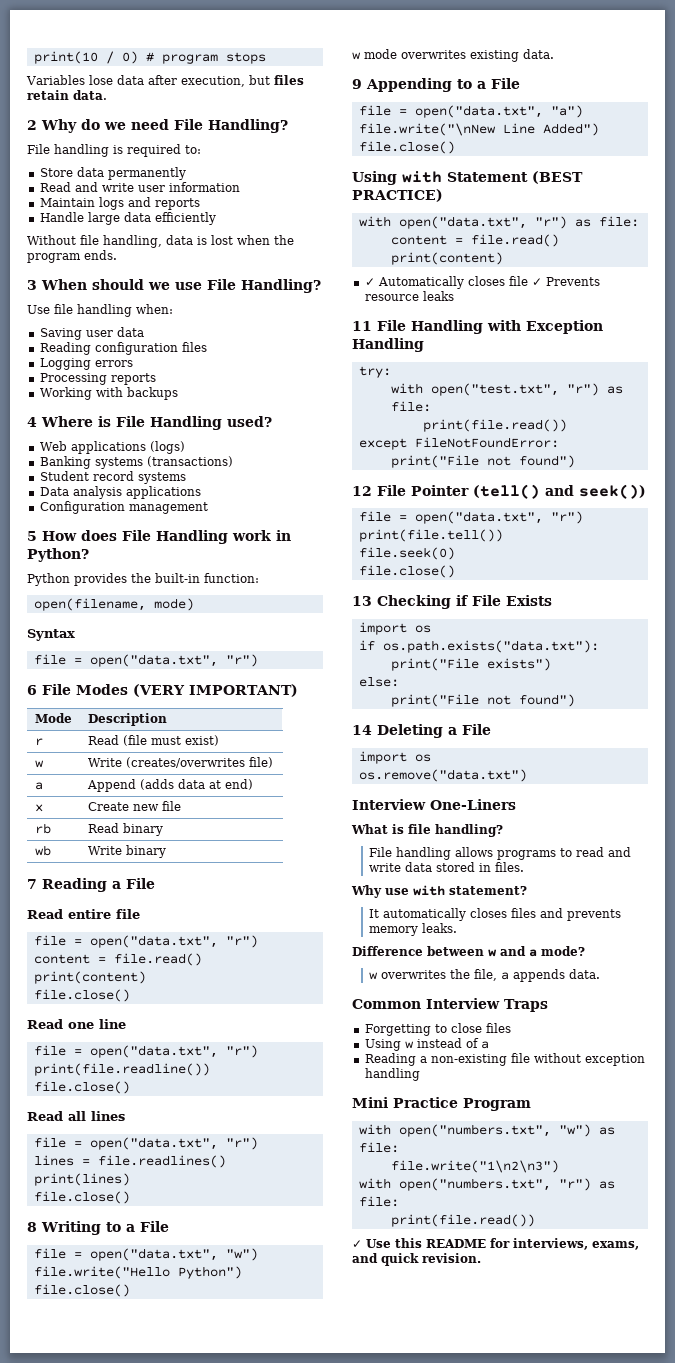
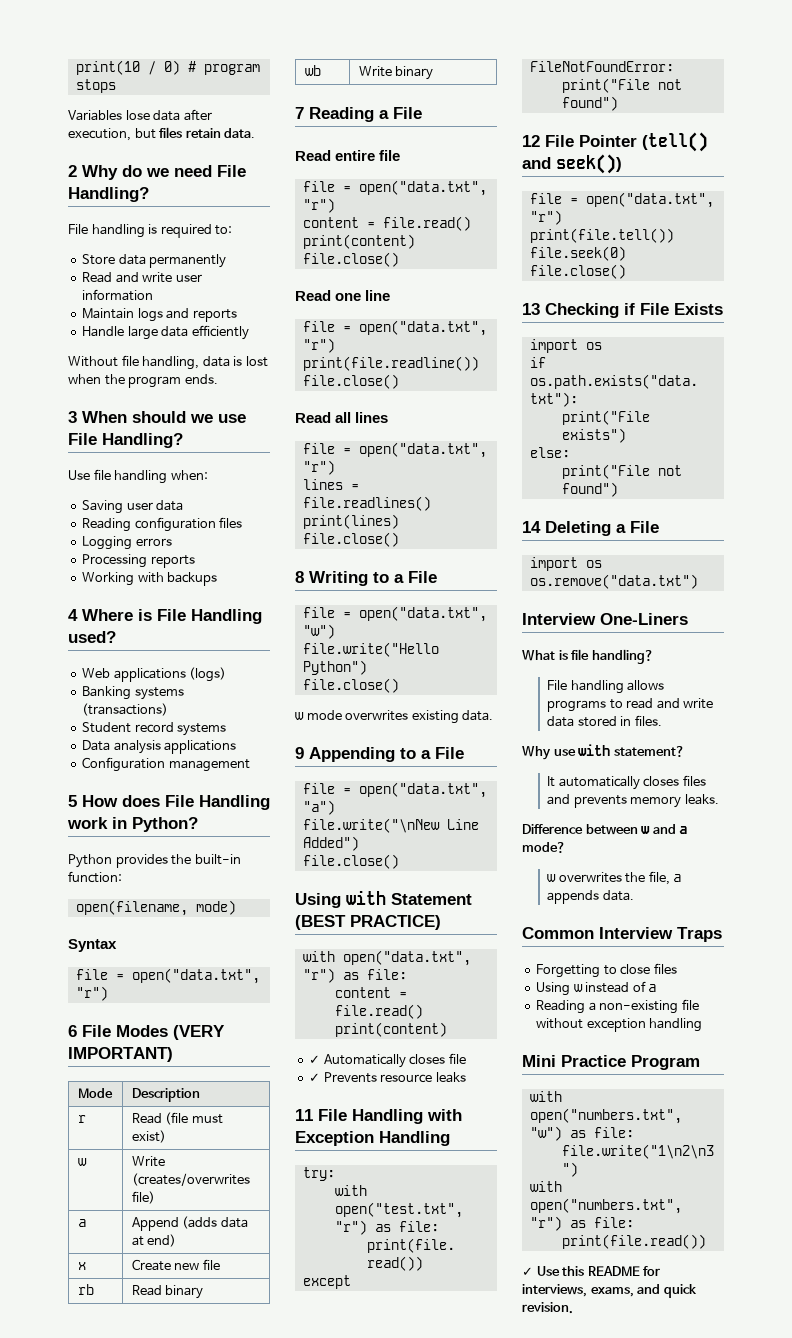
(528, 281) none -> (466, 1058) //

